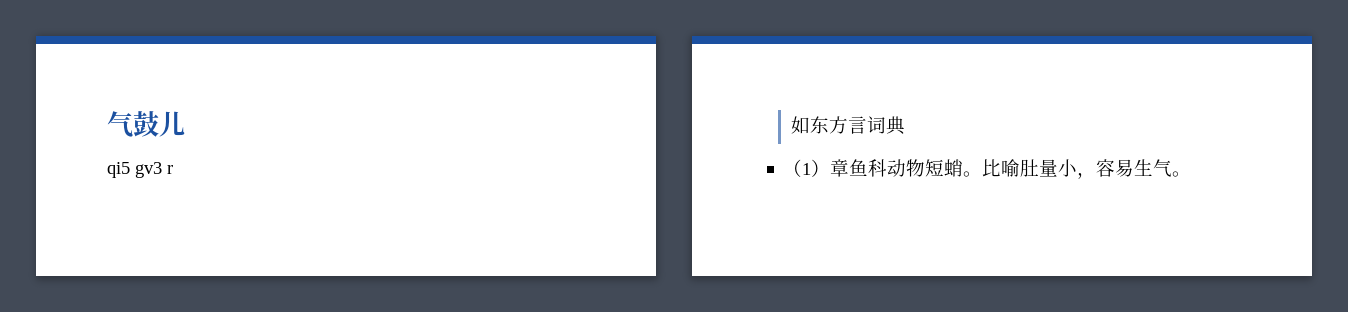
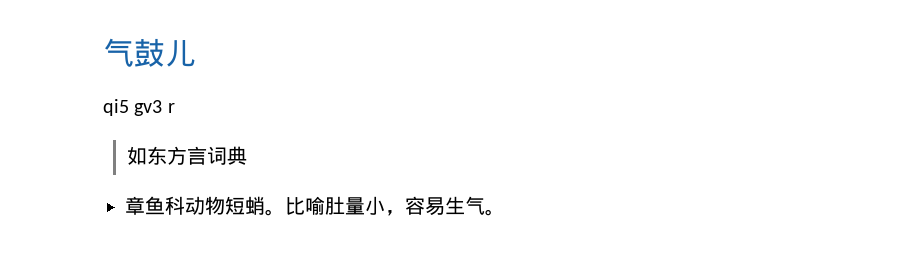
[783,159,831,177] （1） -> (247, 155) none

